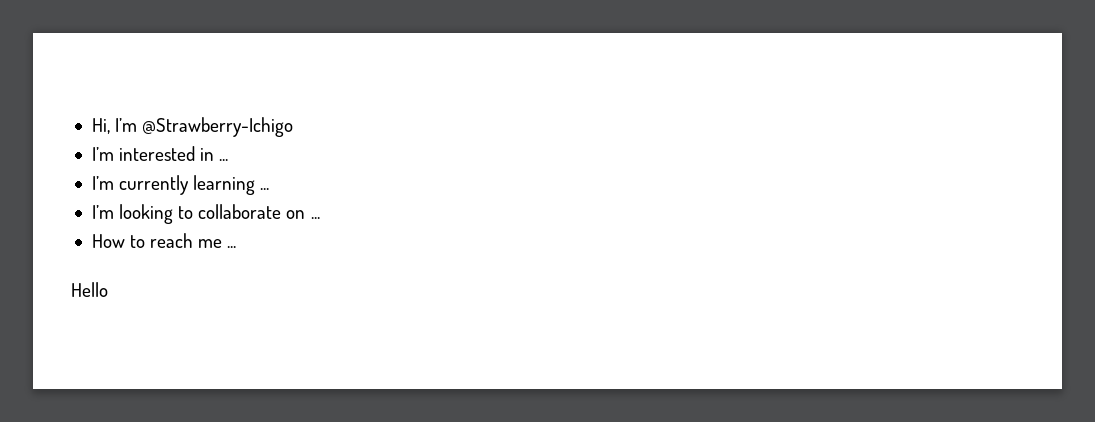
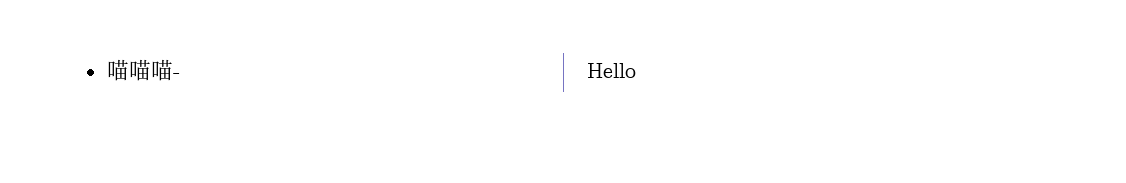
[91,117,294,137] [91,146,229,161] [91,175,270,195] [91,204,320,224] [91,233,237,248] Hi, I’m @Strawberry-Ichigo // I’m interested in ... // I’m currently learning ... // I’m looking to collaborate on ... // How to reach me ... -> [106,59,180,81] 喵喵喵-

